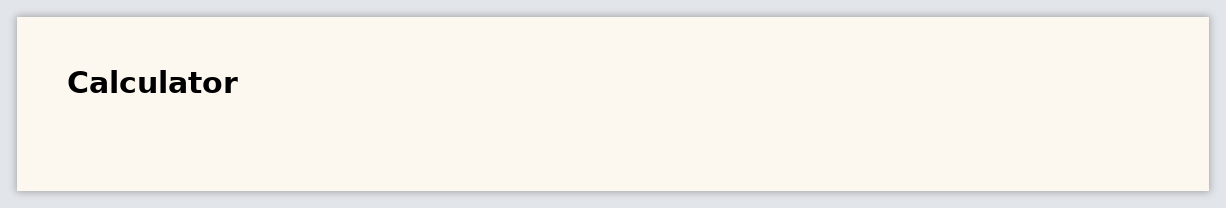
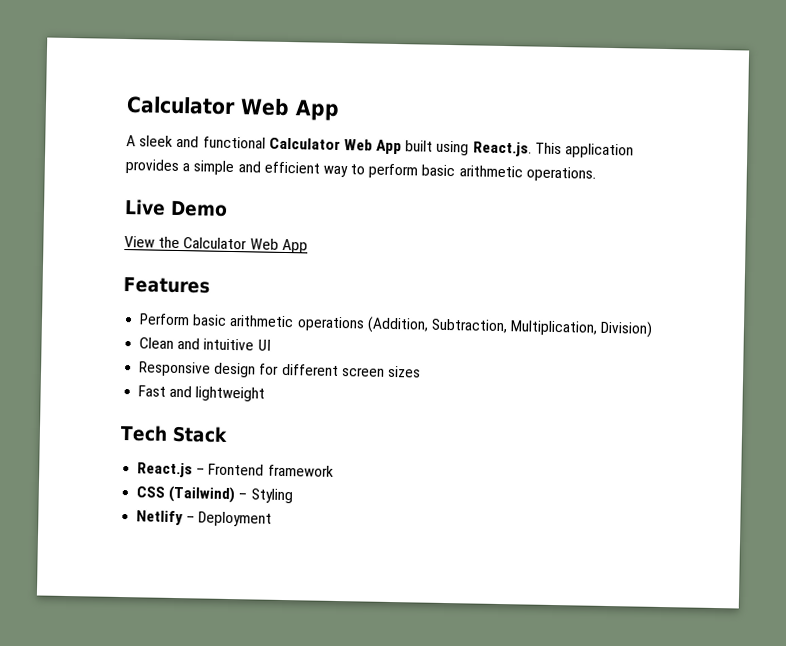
[67,70,238,93] Calculator -> [126,96,340,121] [126,135,635,159] [125,159,596,182] [124,199,228,217] [124,236,308,254] [123,277,210,294] [139,313,654,338] [139,337,271,351] [138,361,421,378] [138,385,266,402] [120,424,228,443] [137,462,334,478] [136,485,293,504] [136,510,273,527] Calculator Web App // A sleek and functional Calculator Web App built using React.js. This application provides a simple and efficient way to perform basic arithmetic operations. // Live Demo // View the Calculator Web App // Features // Perform basic arithmetic operations (Addition, Subtraction, Multiplication, Division) // Clean and intuitive UI // Responsive design for different screen sizes // Fast and lightweight // Tech Stack // React.js – Frontend framework // CSS (Tailwind) – Styling // Netlify – Deployment

